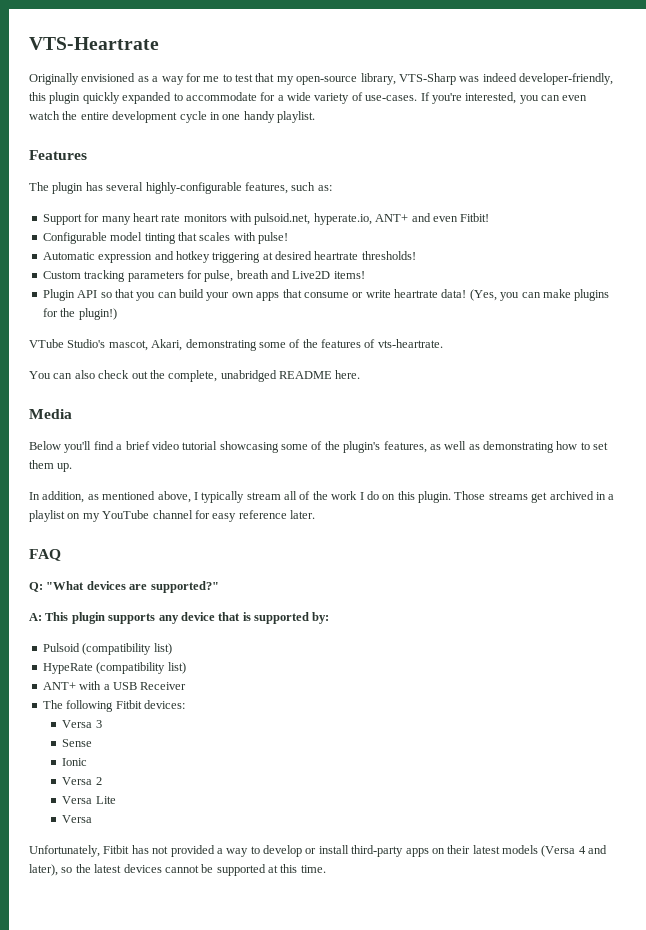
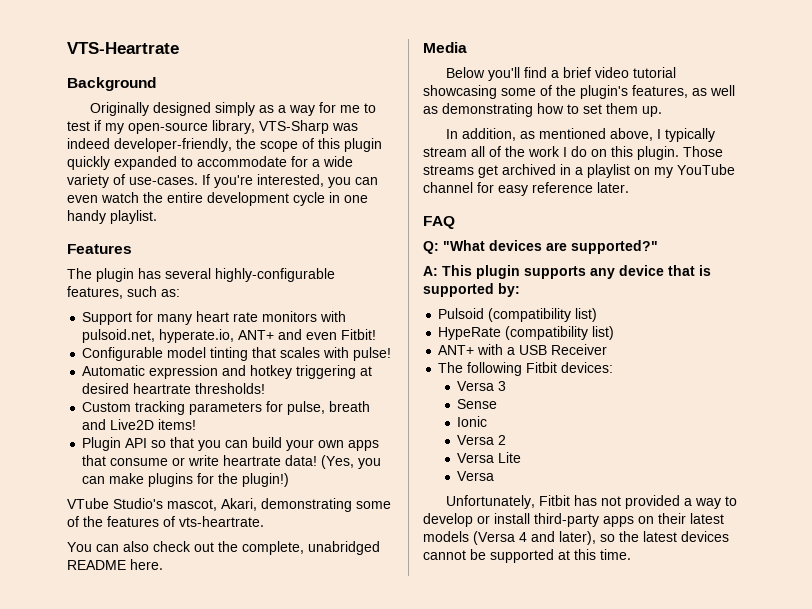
(159, 43) none -> [67,77,156,91] // Background
[81,73,136,82] envisioned -> [153,102,256,116] designed simply
[255,73,275,82] that -> [94,120,101,131] if
(613, 79) none -> [236,138,314,152] the scope of

